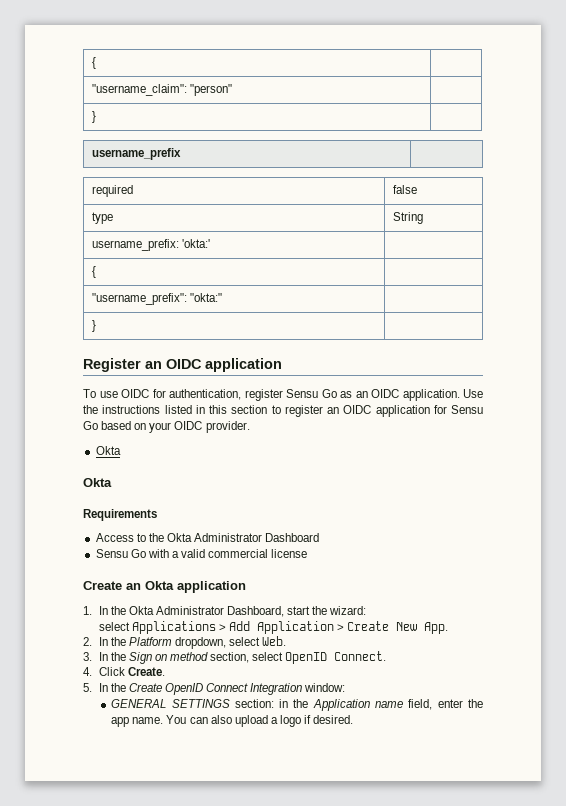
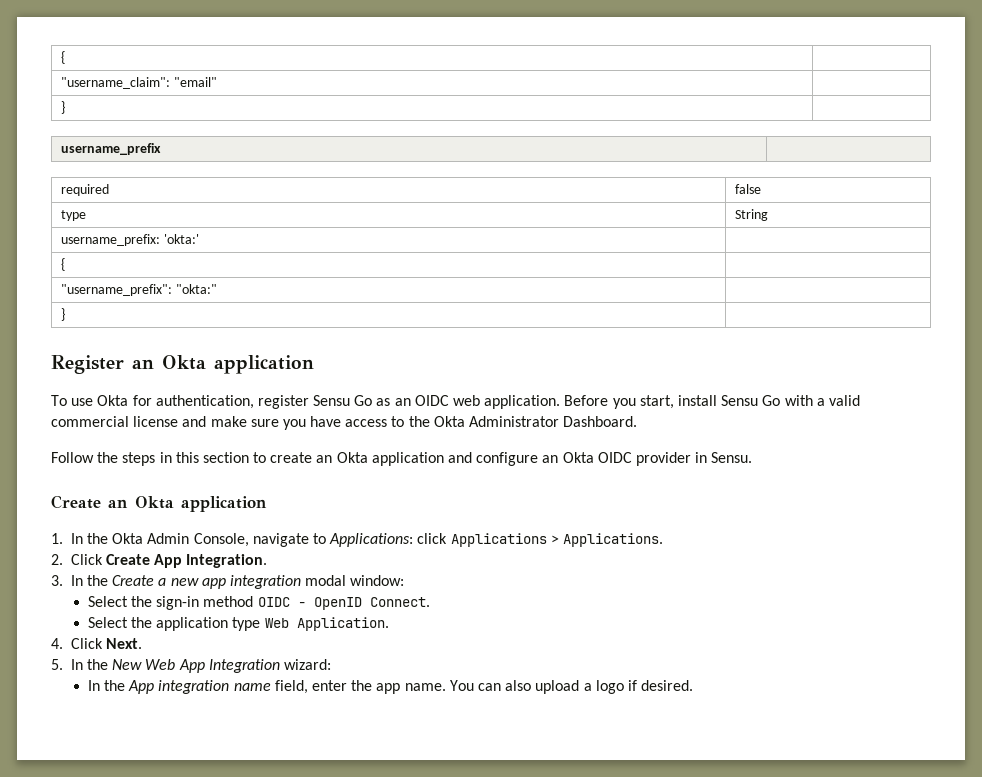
[189,84,232,96] "person" -> [173,77,217,87] "email"
[166,359,202,369] OIDC -> [162,355,206,370] Okta
[121,389,149,398] OIDC -> [97,395,129,406] Okta
[402,389,483,401] [83,405,483,417] [83,421,250,433] [95,446,121,455] [83,478,112,487] [83,509,157,521] [95,533,320,542] application. Use the instructions listed in this section to register an OIDC application for Sensu Go based on your OIDC provider. // Okta // Okta // Requirements // Access to the Okta Administrator Dashboard // -> [453,395,717,409] web application. Before you start, install
(308, 553) none -> [182,416,638,430] [51,452,753,466] and make sure you have access to the Okta Administrator Dashboard. // Follow the steps in this section to create an Okta application and configure an Okta OIDC provider in Sensu.
[155,606,367,617] [98,621,449,634] [83,636,287,649] [83,651,387,664] [83,667,165,676] [83,683,346,695] [111,699,370,711] Administrator Dashboard, start the wizard: // select Applications > Add Application > Create New App. // 2. In the Platform dropdown, select Web. // 3. In the Sign on method section, select OpenID Connect. // 4. Click Create. // 5. In the Create OpenID Connect Integration window: // GENERAL SETTINGS section: in the Application -> [147,533,663,547] [51,554,268,568] [51,575,405,589] [87,596,430,610] [87,617,389,631] [51,638,143,649] [51,659,331,673] [87,680,230,694] Admin Console, navigate to Applications: click Applications > Applications. // 2. Click Create App Integration. // 3. In the Create a new app integration modal window: // Select the sign-in method OIDC - OpenID Connect. // Select the application type Web Application. // 4. Click Next. // 5. In the New Web App Integration wizard: // In the App integration

